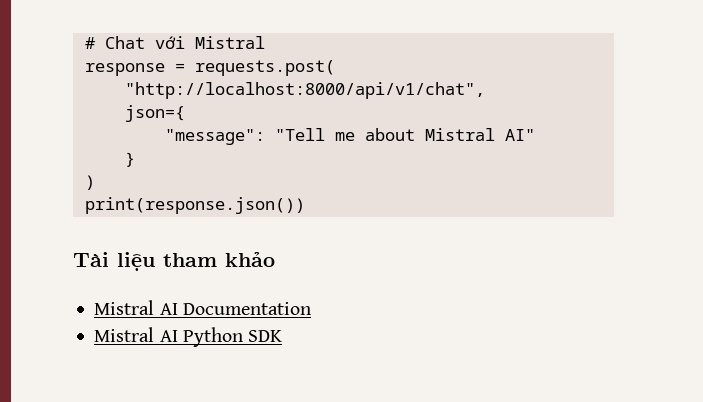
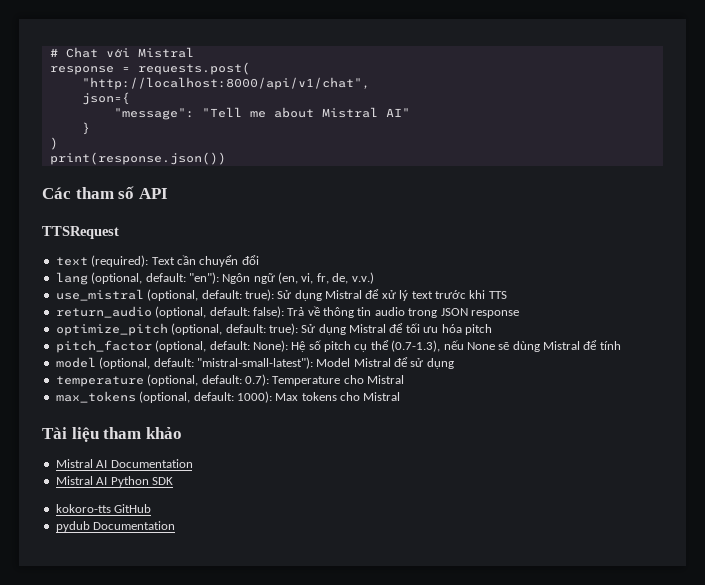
(305, 205) none -> [42,186,168,199] [42,226,119,239] [55,255,259,267] [55,272,374,285] [55,289,507,301] [55,306,519,318] [55,323,492,336] [55,340,621,353] [55,357,454,369] [55,374,404,387] [55,391,401,403] // Các tham số API // TTSRequest // text (required): Text cần chuyển đổi // lang (optional, default: "en"): Ngôn ngữ (en, vi, fr, de, v.v.) // use_mistral (optional, default: true): Sử dụng Mistral để xử lý text trước khi TTS // return_audio (optional, default: false): Trả về thông tin audio trong JSON response // optimize_pitch (optional, default: true): Sử dụng Mistral để tối ưu hóa pitch // pitch_factor (optional, default: None): Hệ số pitch cụ thể (0.7-1.3), nếu None sẽ dùng Mistral để tính // model (optional, default: "mistral-small-latest"): Model Mistral để sử dụng // temperature (optional, default: 0.7): Temperature cho Mistral // max_tokens (optional, default: 1000): Max tokens cho Mistral
(283, 336) none -> [55,504,152,513] [55,521,176,532] // kokoro-tts GitHub // pydub Documentation

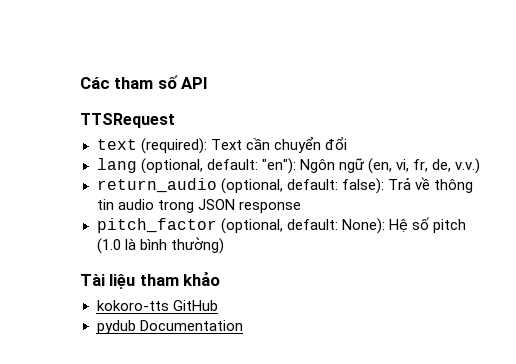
[49,47,194,58] [49,62,250,75] [81,77,370,90] [81,92,130,105] [113,107,410,120] [81,122,90,135] [49,137,58,150] [49,152,226,165] # Chat với Mistral // response = requests.post( // "http://localhost:8000/api/v1/chat", // json={ // "message": "Tell me about Mistral AI" // } // ) // print(response.json()) // -> (80, 83) none
[55,289,507,301] // use_mistral (optional, default: true): Sử dụng Mistral để xử lý text trước khi TTS -> (481, 166) none
[55,323,492,336] // optimize_pitch (optional, default: true): Sử dụng Mistral để tối ưu hóa pitch -> (301, 207) none
[354,340,621,352] [55,357,454,369] [55,374,404,387] [55,391,401,403] [42,427,182,442] [55,459,193,468] [55,476,173,487] cụ thể (0.7-1.3), nếu None sẽ dùng Mistral để tính // model (optional, default: "mistral-small-latest"): Model Mistral để sử dụng // temperature (optional, default: 0.7): Temperature cho Mistral // max_tokens (optional, default: 1000): Max tokens cho Mistral // Tài liệu tham khảo // Mistral AI Documentation // Mistral AI Python SDK -> [96,237,224,254] [80,272,221,289] (1.0 là bình thường) // Tài liệu tham khảo

